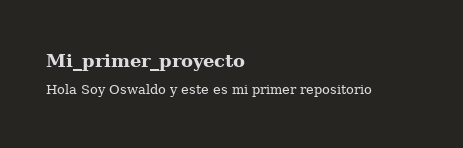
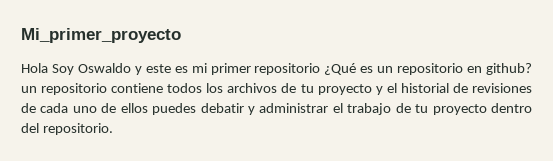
(372, 91) none -> [324,63,532,75] [21,83,533,95] [21,103,532,115] [21,123,113,135] ¿Qué es un repositorio en github? un repositorio contiene todos los archivos de tu proyecto y el historial de revisiones de cada uno de ellos puedes debatir y administrar el trabajo de tu proyecto dentro del repositorio.

